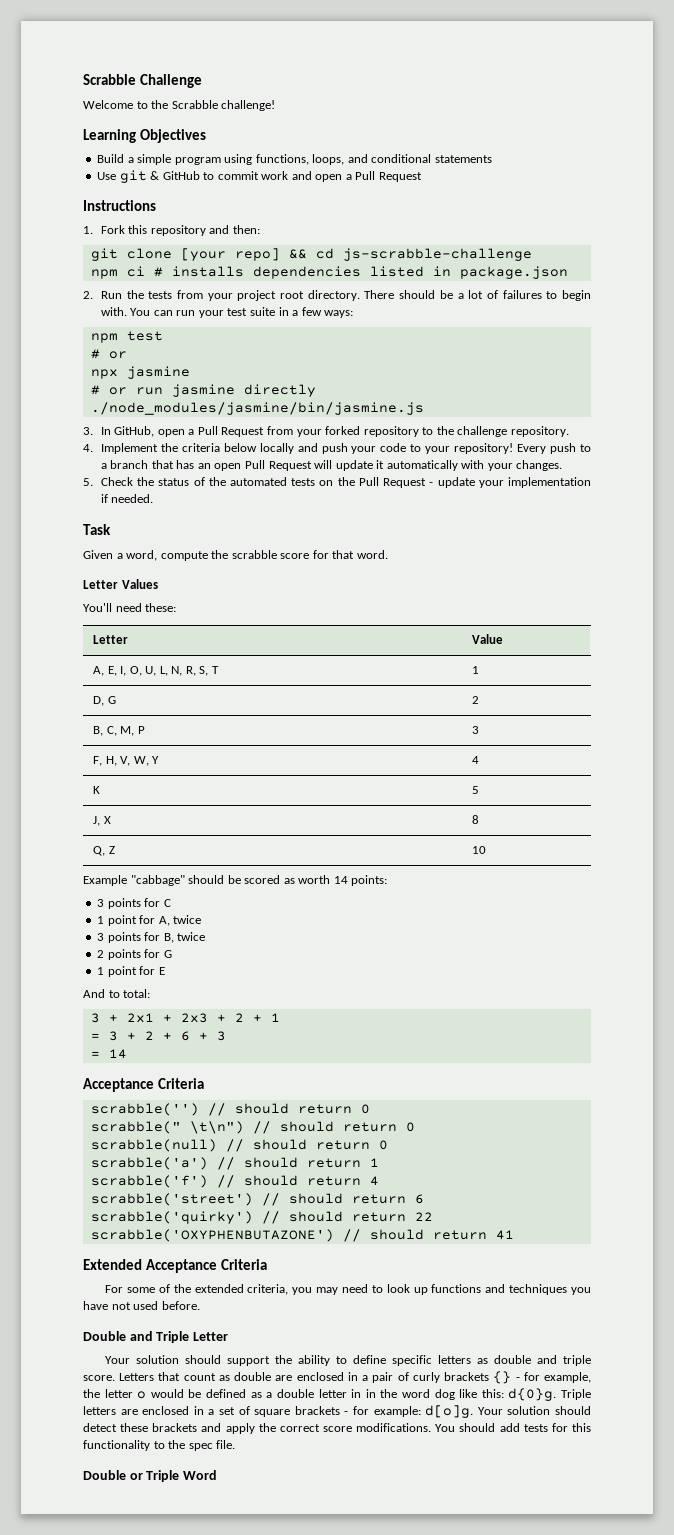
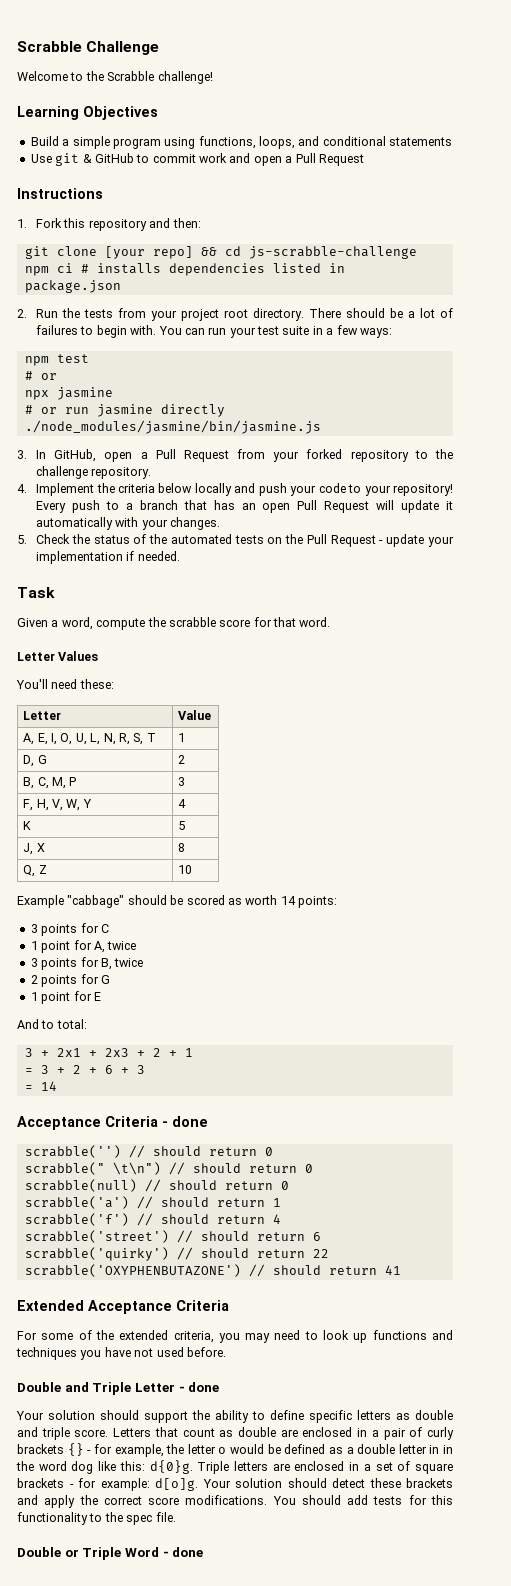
(204, 1083) none -> [162,1116,208,1127] - done
(228, 1336) none -> [178,1382,220,1392] - done
(217, 1475) none -> [162,1547,204,1557] - done

